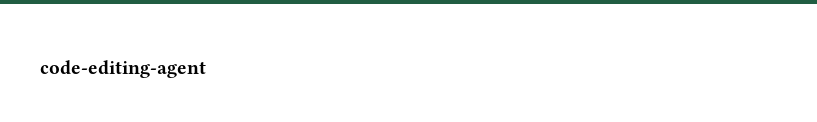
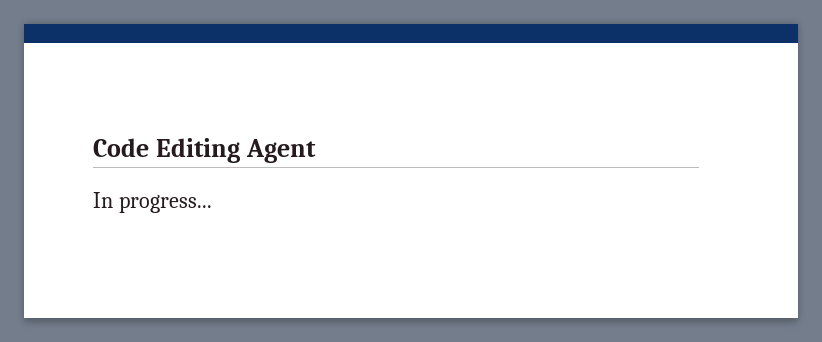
[40,60,206,78] code-editing-agent -> [93,138,316,163] [93,192,212,213] Code Editing Agent // In progress...

